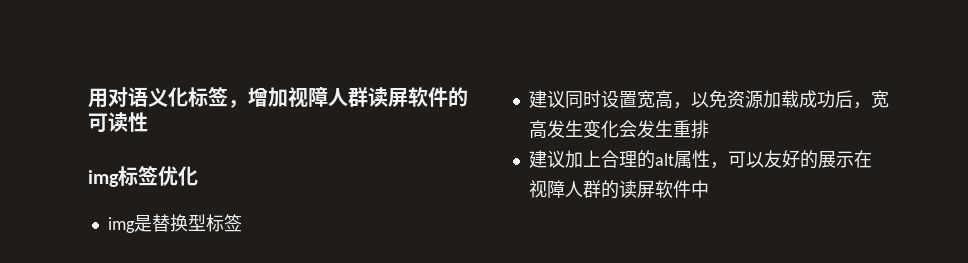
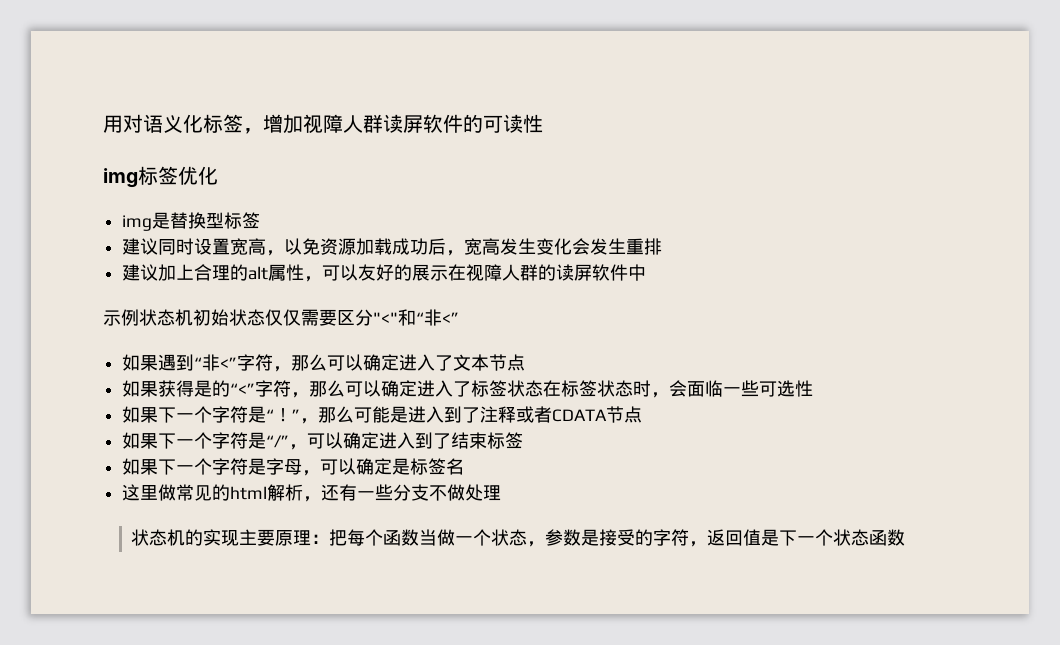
(709, 189) none -> [103,309,459,326] [122,354,526,372] [122,380,814,398] [122,406,643,424] [122,432,524,450] [122,458,465,476] [122,484,502,502] [131,529,906,547] // 示例状态机初始状态仅仅需要区分"<"和“非<” // 如果遇到“非<”字符，那么可以确定进入了文本节点 // 如果获得是的“<”字符，那么可以确定进入了标签状态在标签状态时，会面临一些可选性 // 如果下一个字符是“！”，那么可能是进入到了注释或者CDATA节点 // 如果下一个字符是“/”，可以确定进入到了结束标签 // 如果下一个字符是字母，可以确定是标签名 // 这里做常见的html解析，还有一些分支不做处理 // 状态机的实现主要原理：把每个函数当做一个状态，参数是接受的字符，返回值是下一个状态函数

